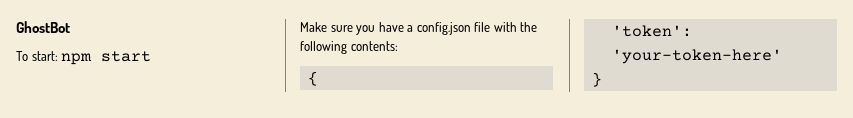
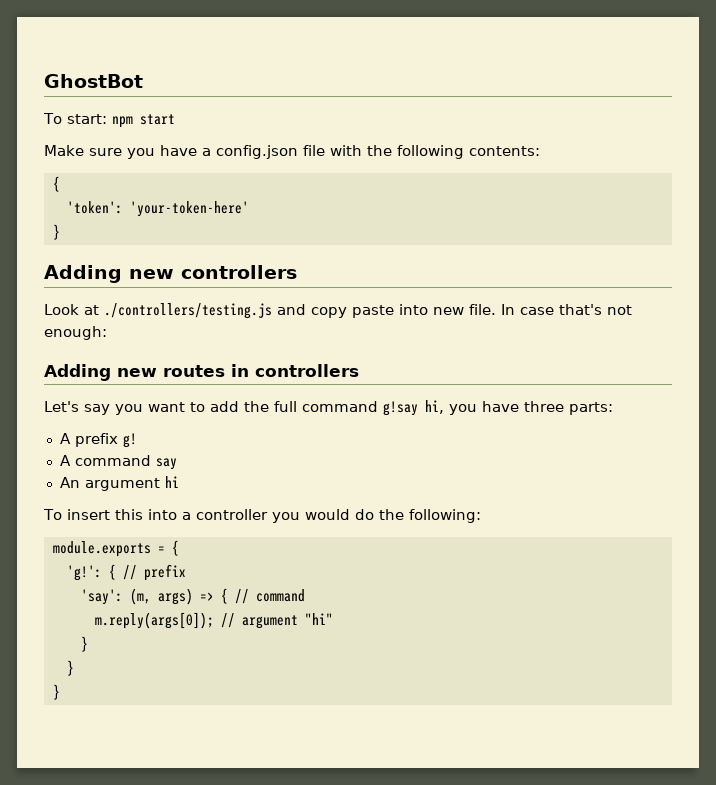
(602, 79) none -> [44,265,297,283] [44,303,632,319] [44,326,107,340] [44,364,359,381] [44,400,613,416] [59,433,137,448] [59,455,177,470] [59,476,179,491] [43,509,481,523] [52,540,179,557] [66,564,186,581] [80,588,305,605] [94,612,333,629] [80,636,88,652] [66,660,74,676] [52,684,60,700] // Adding new controllers // Look at ./controllers/testing.js and copy paste into new file. In case that's not enough: // Adding new routes in controllers // Let's say you want to add the full command g!say hi, you have three parts: // A prefix g! // A command say // An argument hi // To insert this into a controller you would do the following: // module.exports = { // 'g!': { // prefix // 'say': (m, args) => { // command // m.reply(args[0]); // argument "hi" // } // } // }

